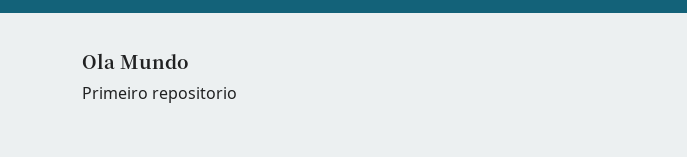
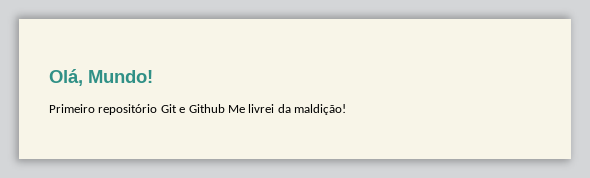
[82,53,189,69] Ola Mundo -> [49,69,153,86] Olá, Mundo!
[152,87,238,103] repositorio -> [98,104,346,115] repositório Git e Github Me livrei da maldição!

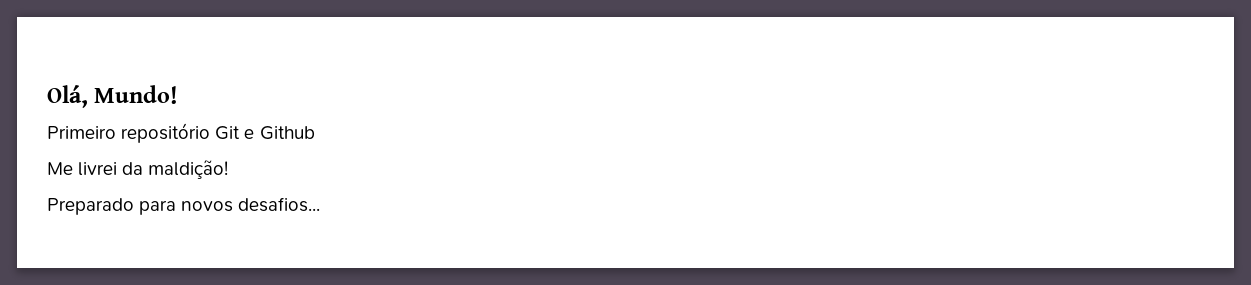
(225, 108) none -> (315, 133) //
(346, 109) none -> [47,197,321,215] // Preparado para novos desafios...

